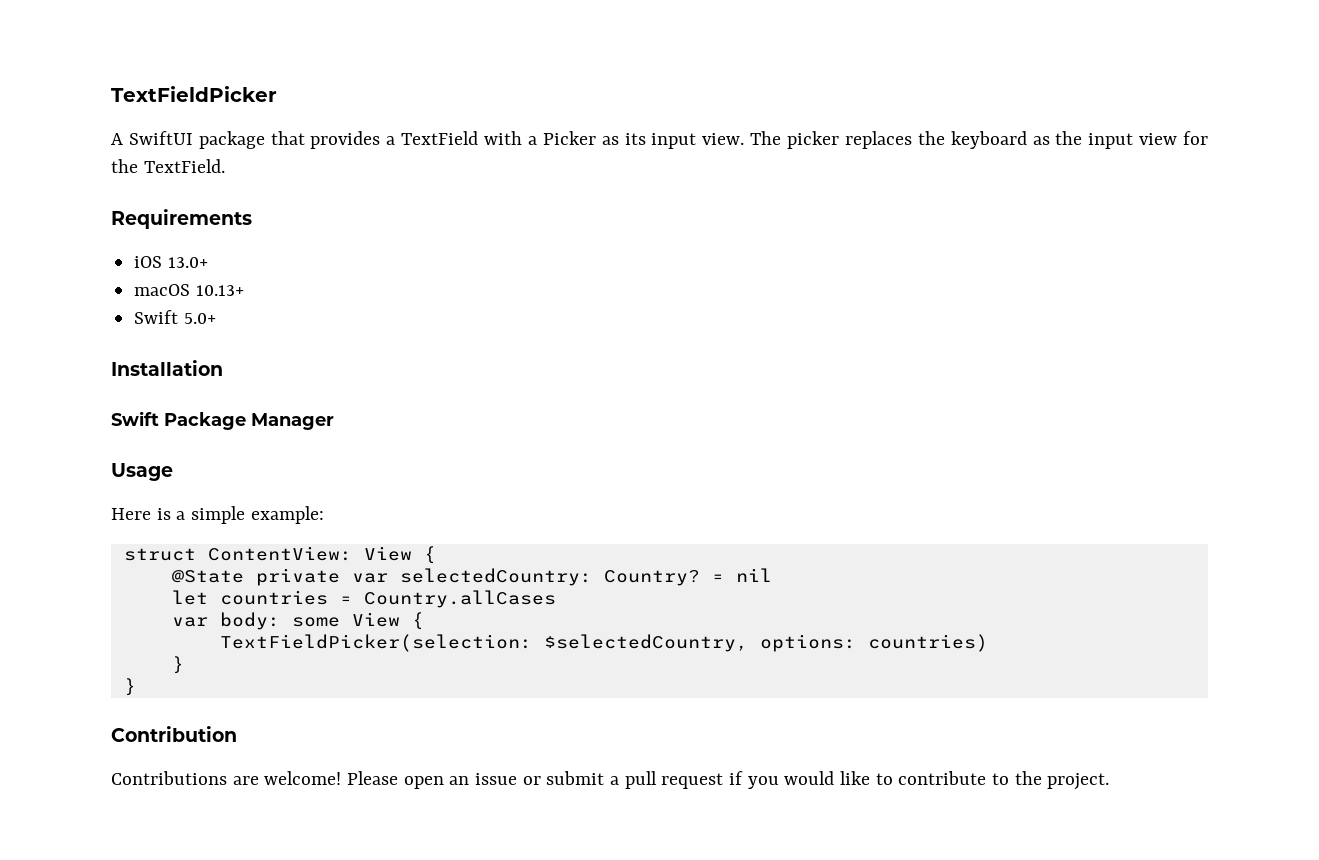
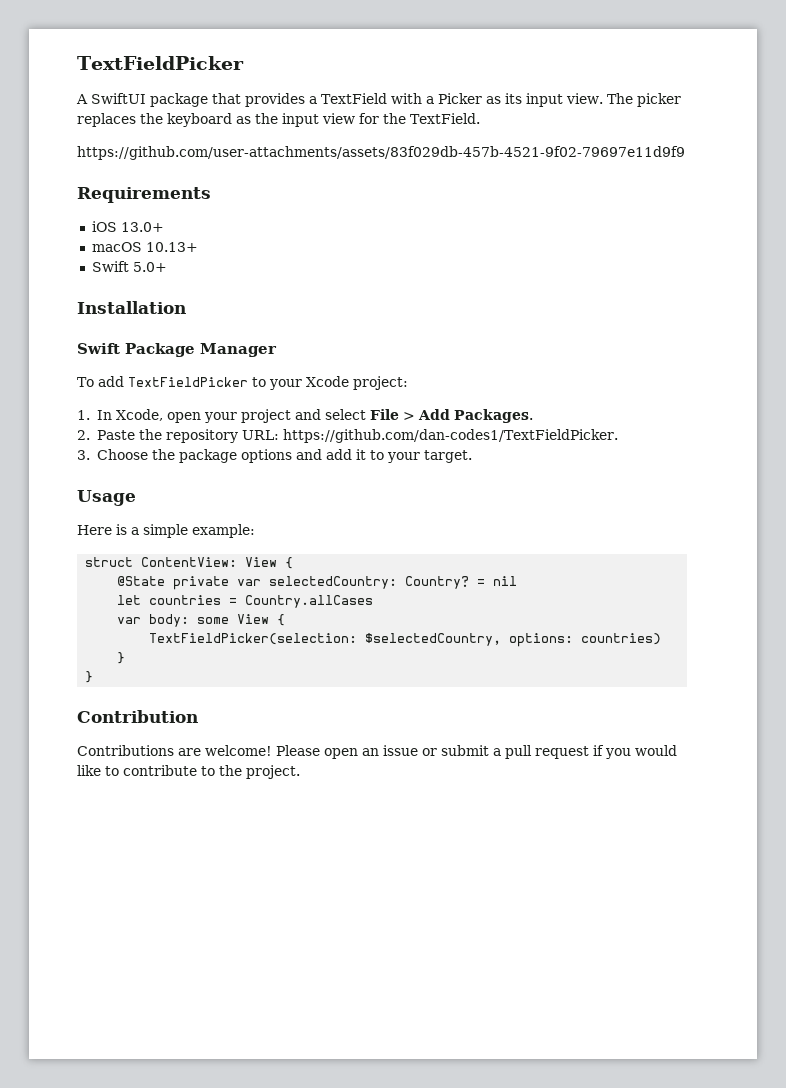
(225, 166) none -> [77,146,685,160] // https://github.com/user-attachments/assets/83f029db-457b-4521-9f02-79697e11d9f9
(334, 421) none -> [77,376,408,390] [77,409,533,423] [77,429,618,443] [77,449,472,463] // To add TextFieldPicker to your Xcode project: // 1. In Xcode, open your project and select File > Add Packages. // 2. Paste the repository URL: https://github.com/dan-codes1/TextFieldPicker. // 3. Choose the package options and add it to your target.

